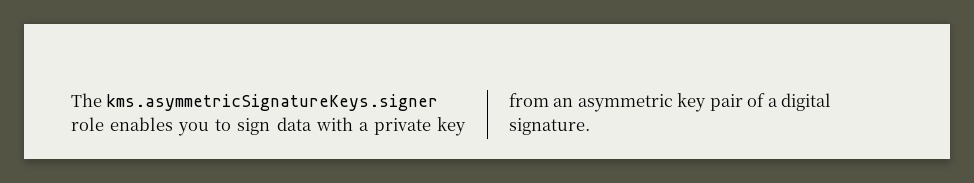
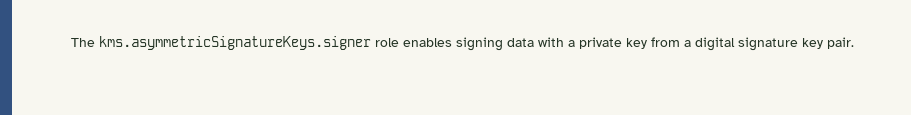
[178,118,271,136] you to sign -> [456,37,503,51] signing
[553,93,832,112] [509,118,590,135] an asymmetric key pair of a digital signature. -> [684,37,854,51] a digital signature key pair.

